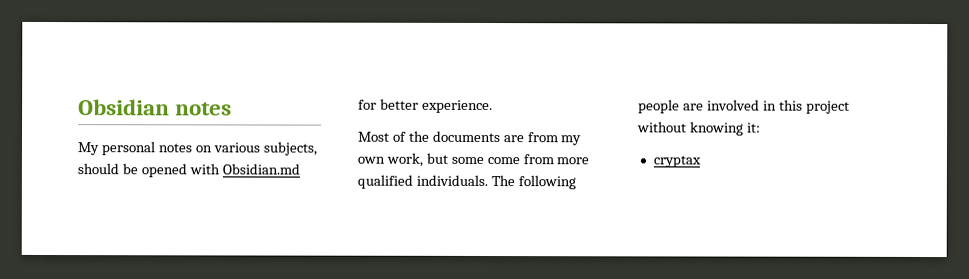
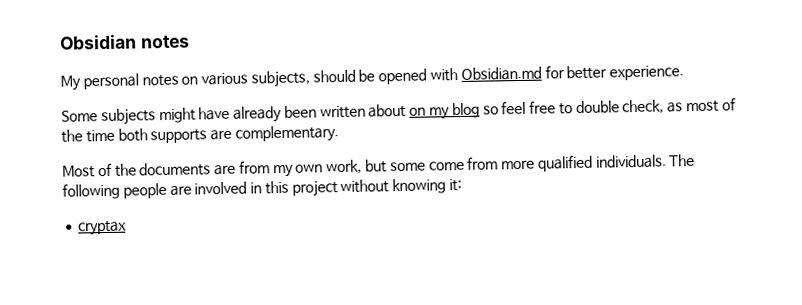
(493, 106) none -> [61,97,736,126] [61,125,339,144] // Some subjects might have already been written about on my blog so feel free to double check, as most of the time both supports are complementary.

